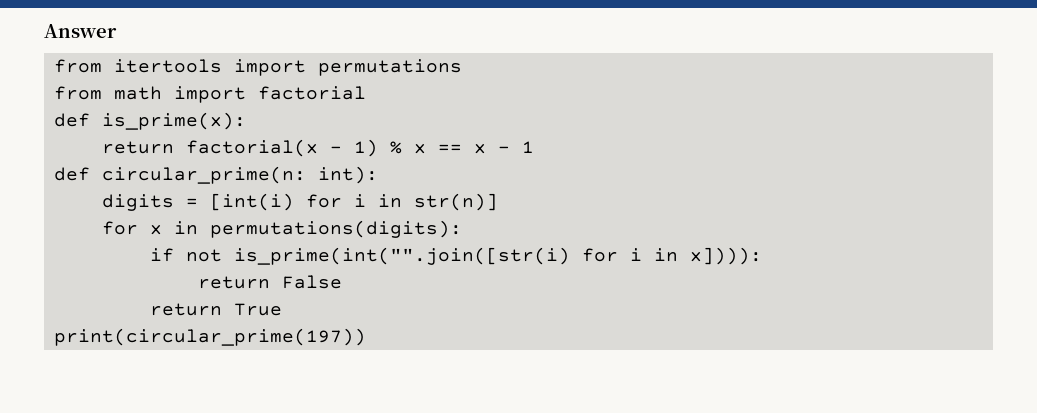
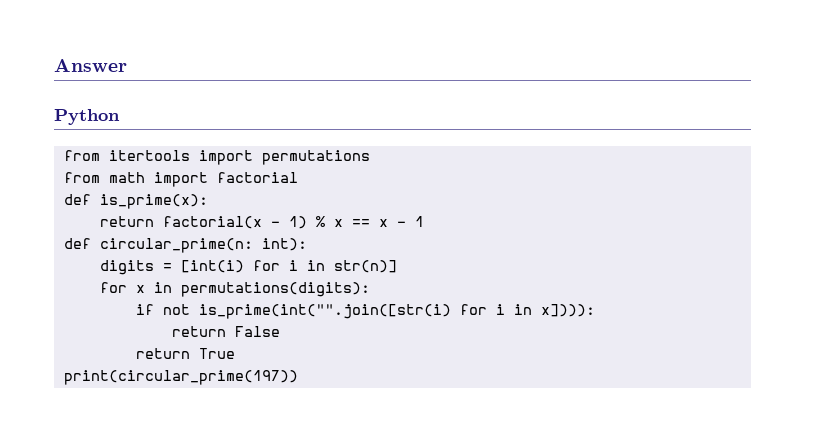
(117, 31) none -> [54,109,120,125] // Python

